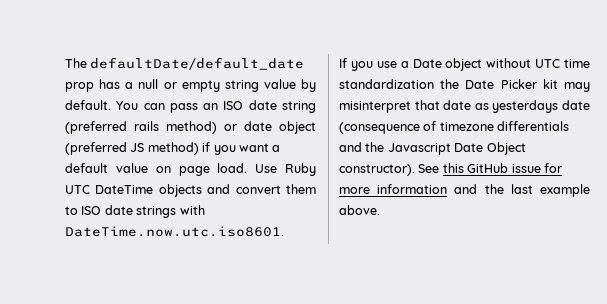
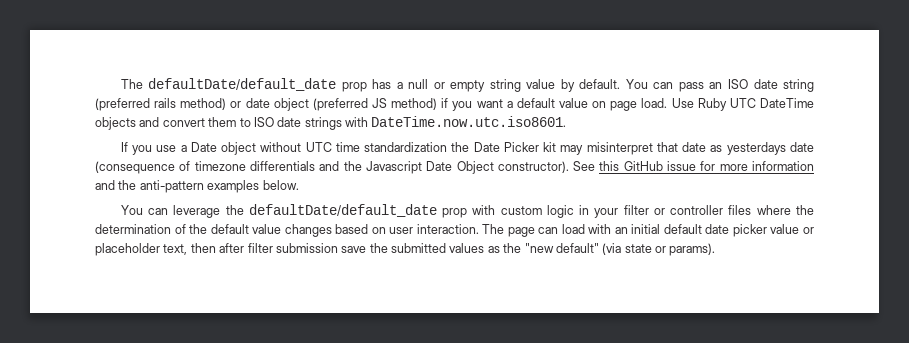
[510,184,590,197] [339,205,380,215] last example above. -> [139,180,299,193] [120,204,815,218] [95,224,814,237] [95,243,716,256] anti-pattern examples below. // You can leverage the defaultDate/default_date prop with custom logic in your filter or controller files where the determination of the default value changes based on user interaction. The page can load with an initial default date picker value or placeholder text, then after filter submission save the submitted values as the "new default" (via state or params).

